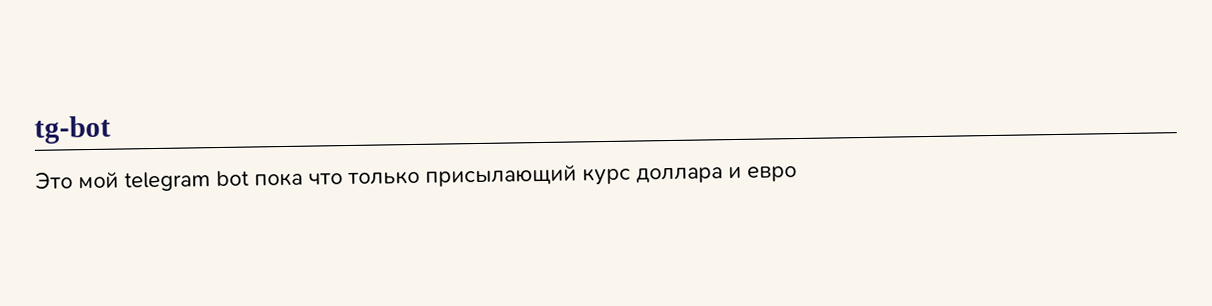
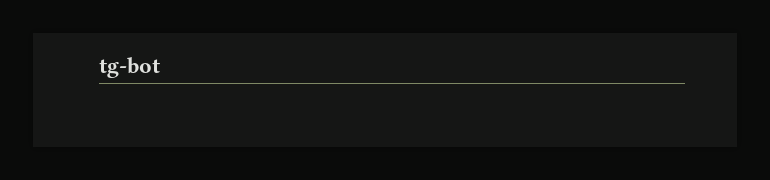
[35,164,797,192] // Это мой telegram bot пока что только присылающий курс доллара и евро -> (160, 67) none

